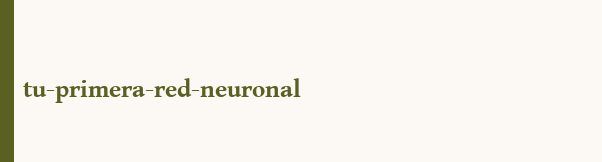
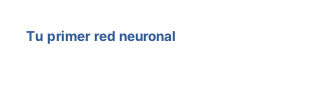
[23,78,301,103] tu-primera-red-neuronal -> [26,30,177,44] Tu primer red neuronal

